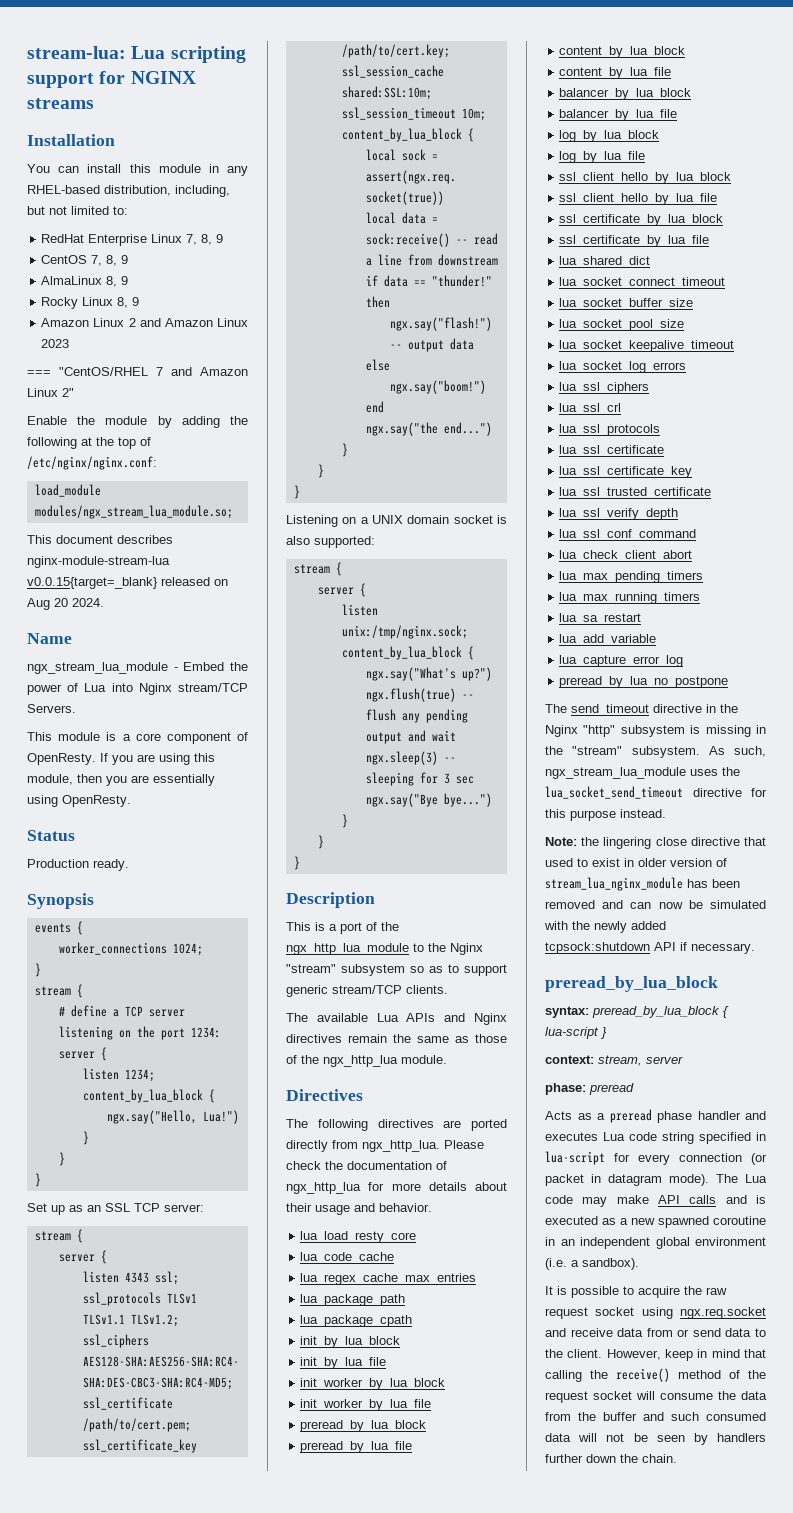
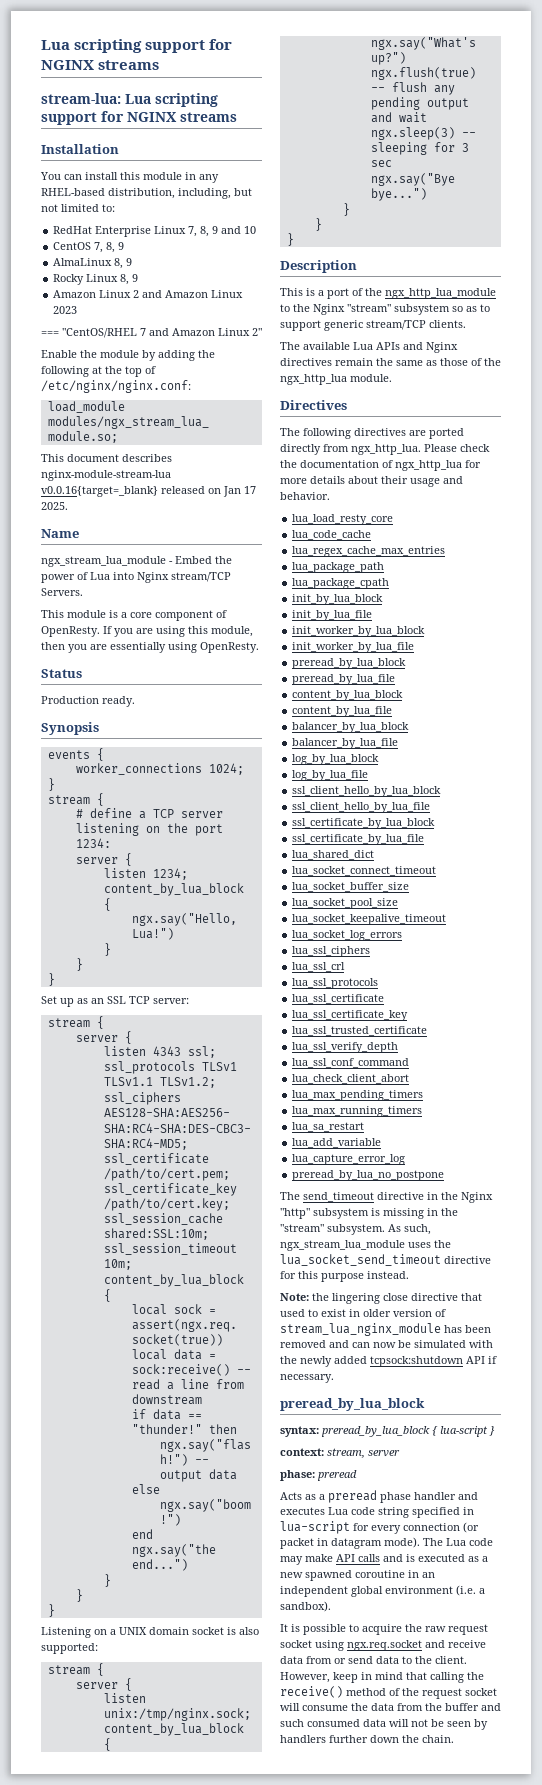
(27, 52) none -> [41,39,233,53] [41,60,160,70] Lua scripting support for NGINX streams //
(224, 238) none -> [221,226,257,234] and 10
[27,577,158,589] v0.0.15{target=_blank} -> [41,486,158,497] v0.0.16{target=_blank}
[27,598,104,610] Aug 20 2024. -> [223,486,256,497] [41,502,68,510] Jan 17 2025.

